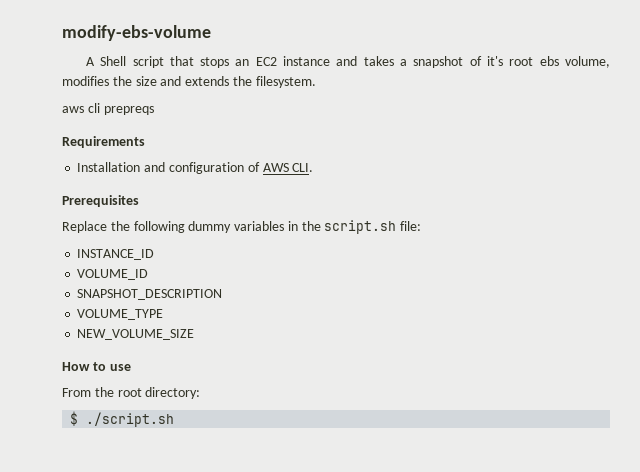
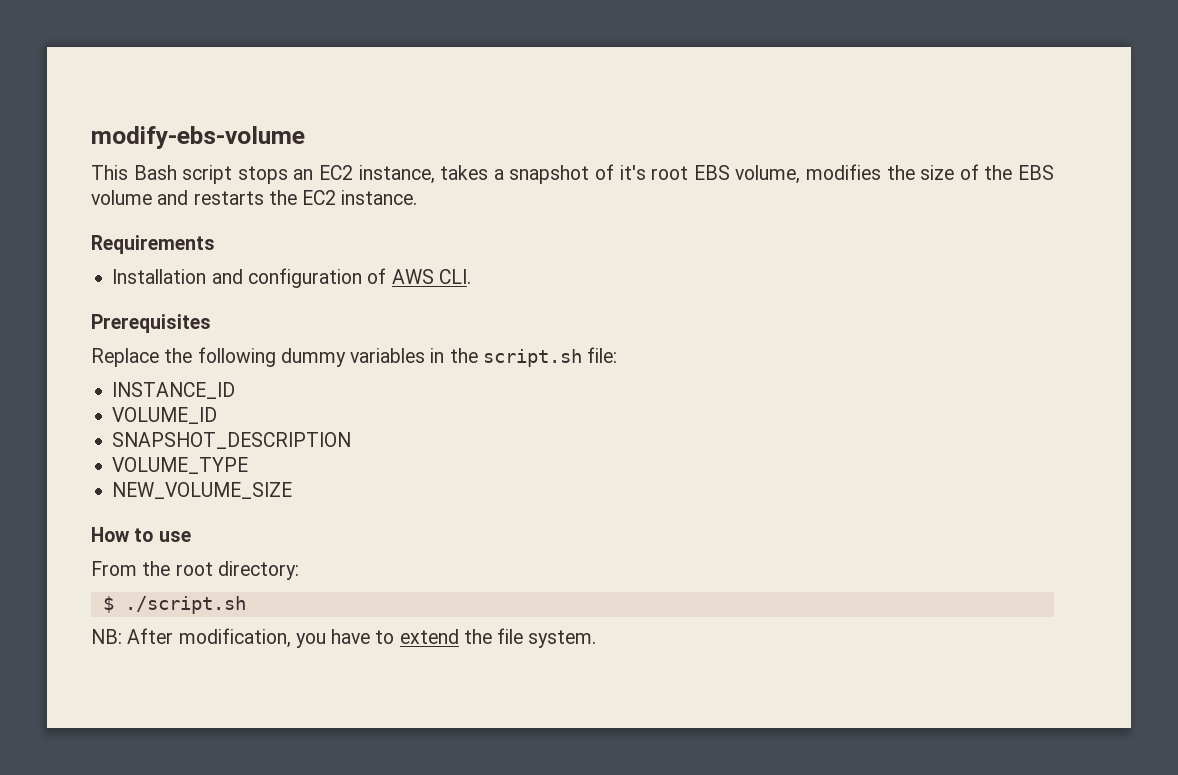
[85,56,194,68] A Shell script that -> [91,165,233,184] This Bash script
[283,56,358,66] instance and -> [358,165,435,184] instance,
[539,56,559,66] ebs -> [693,165,730,180] EBS
[160,76,316,88] [62,103,154,115] and extends the filesystem. // aws cli prepreqs -> [959,164,1055,180] [91,190,418,205] of the EBS volume and restarts the EC2 instance.
(175, 419) none -> [91,628,597,648] // NB: After modification, you have to extend the file system.

